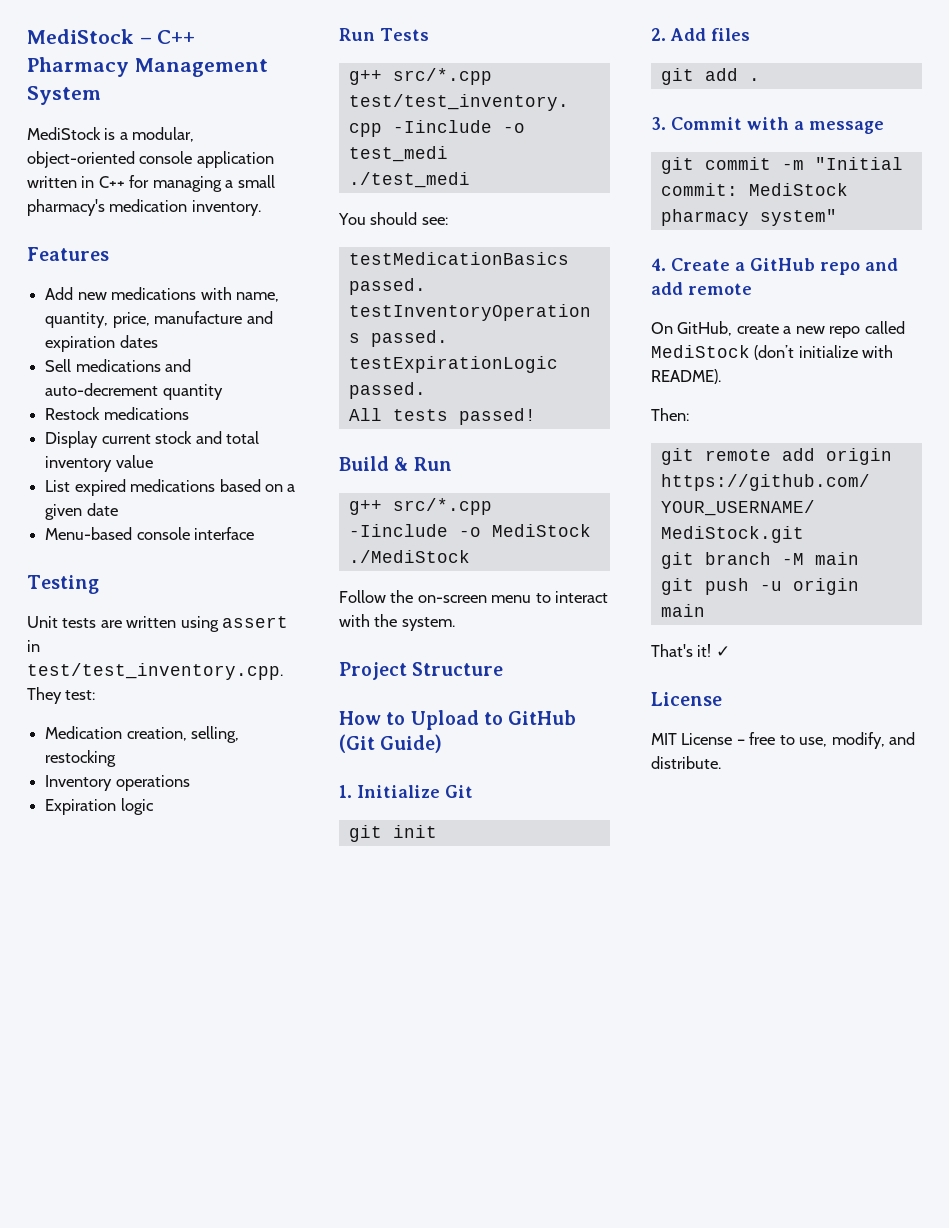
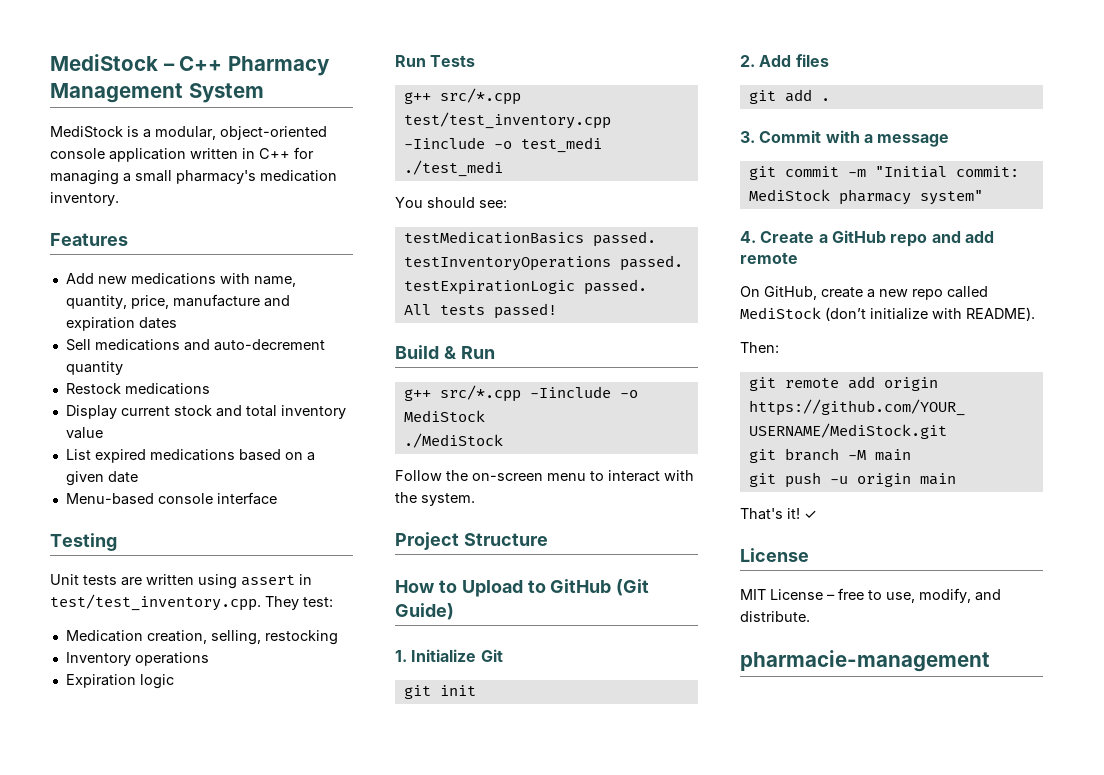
(721, 762) none -> [740,650,990,672] // pharmacie-management

